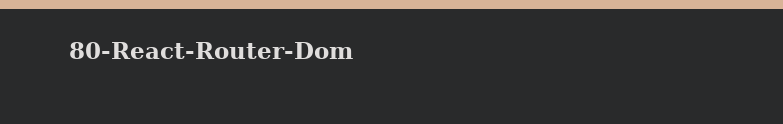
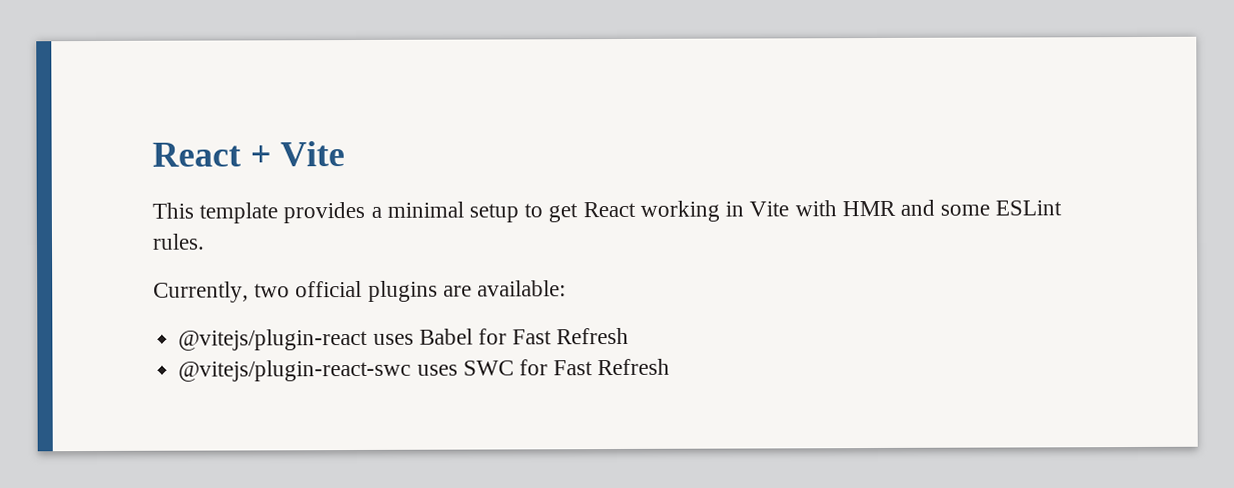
[69,42,353,59] 80-React-Router-Dom -> [152,141,346,167] [152,199,1063,224] [152,233,205,250] [153,280,567,303] [178,327,630,351] [178,358,671,382] React + Vite // This template provides a minimal setup to get React working in Vite with HMR and some ESLint rules. // Currently, two official plugins are available: // @vitejs/plugin-react uses Babel for Fast Refresh // @vitejs/plugin-react-swc uses SWC for Fast Refresh

